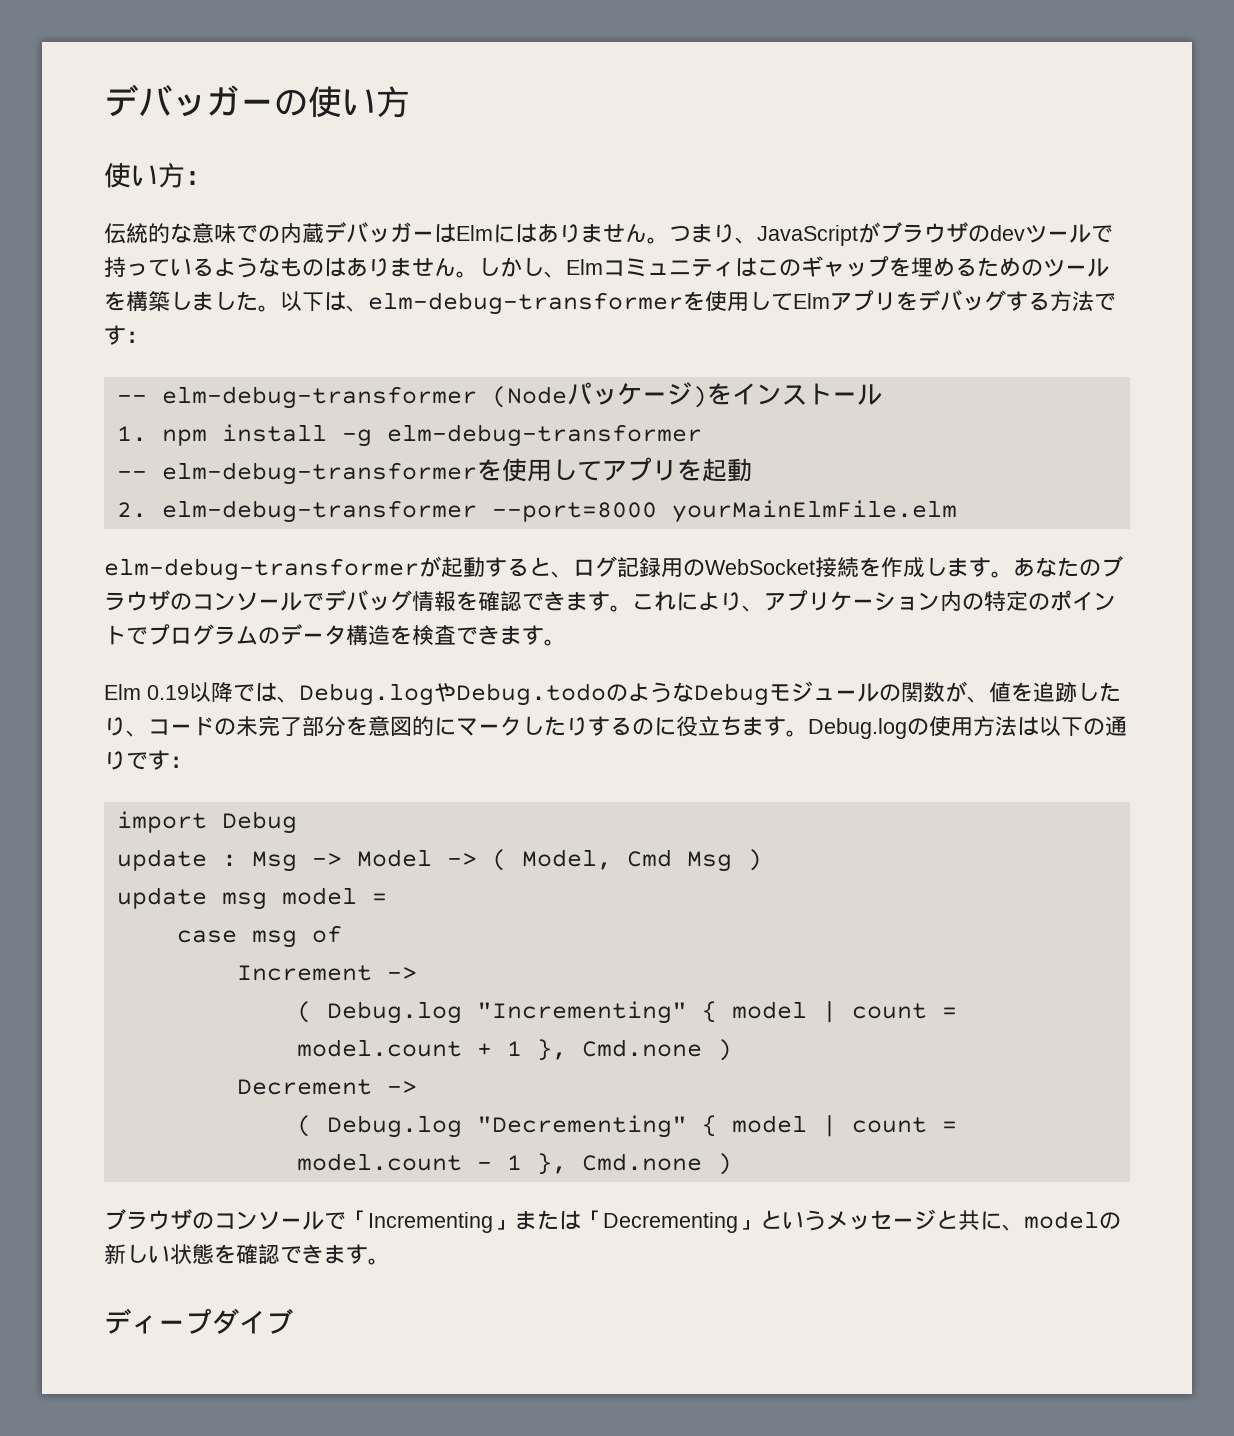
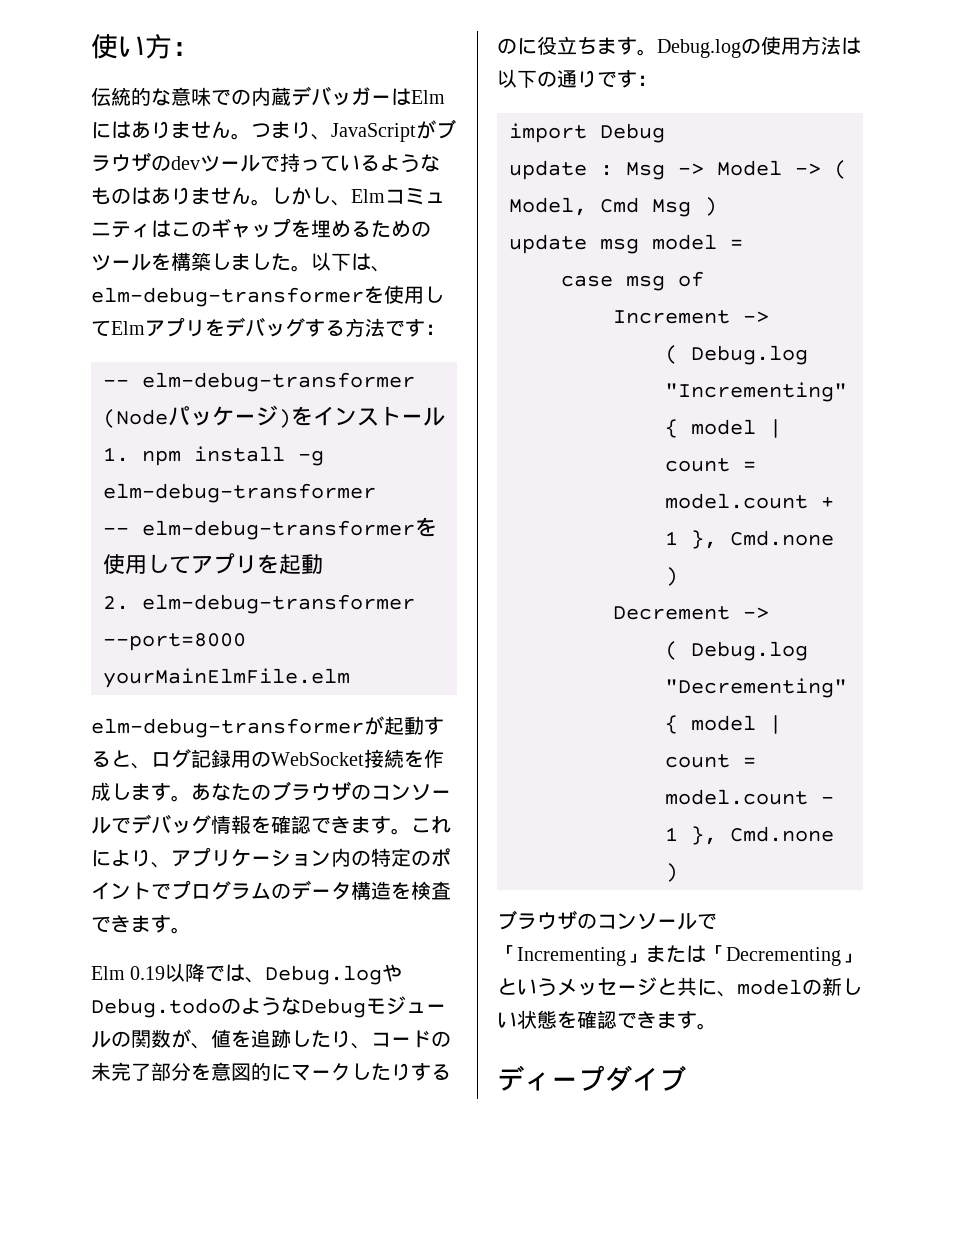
[104,84,410,118] デバッガーの使い方 // -> (91, 46) none

